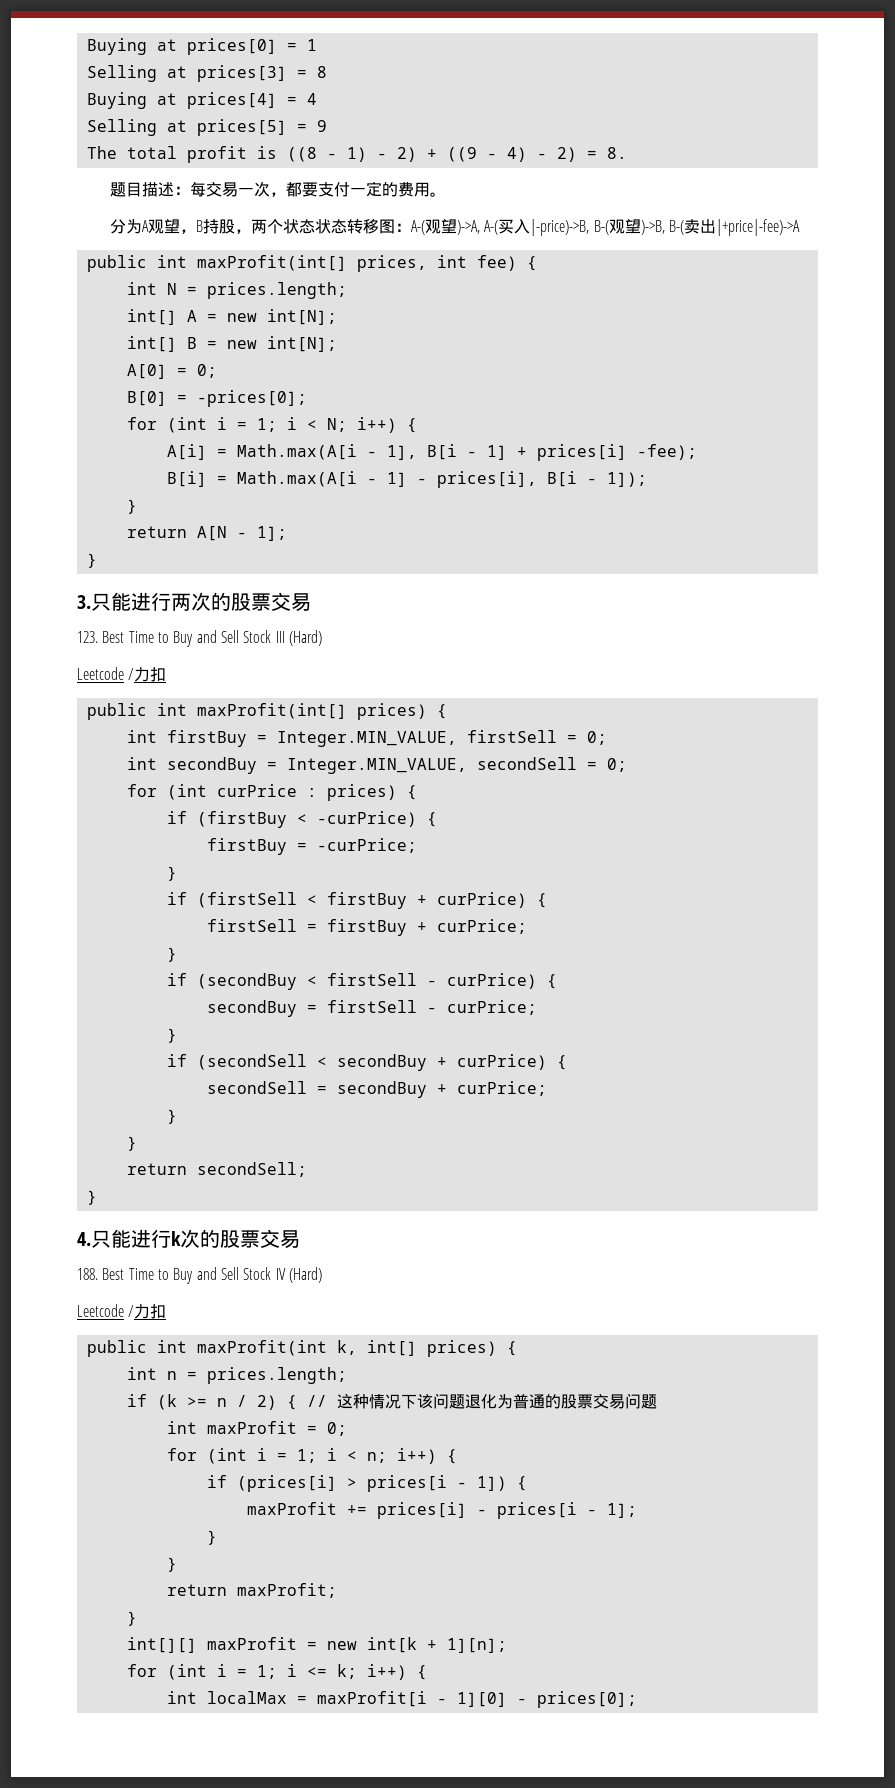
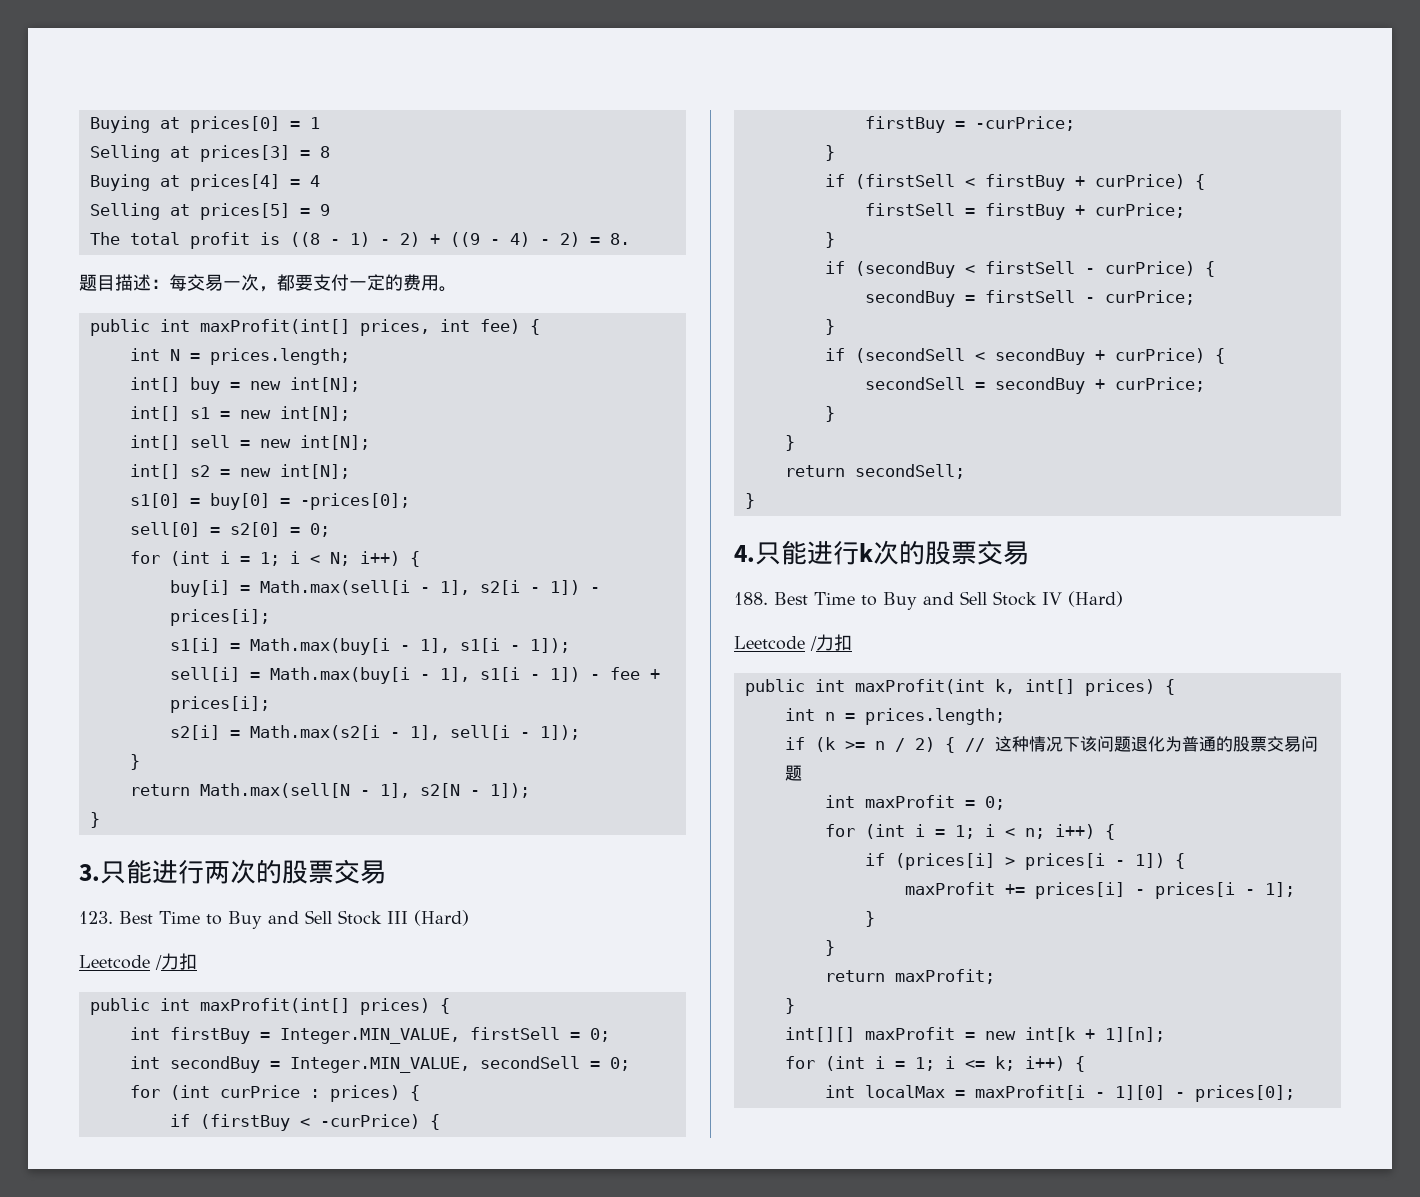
[110,218,801,236] // 分为A观望，B持股，两个状态状态转移图：A-(观望)->A, A-(买入|-price)->B, B-(观望)->B, B-(卖出|+price|-fee)->A -> (457, 289) none
[186,309,337,325] [126,336,337,352] [126,364,217,379] [126,390,307,407] A = new int[N]; // int[] B = new int[N]; // A[0] = 0; // B[0] = -prices[0]; -> [189,377,360,394] [129,406,350,421] [129,435,370,450] [129,464,350,479] [129,493,410,510] [129,522,330,537] buy = new int[N]; // int[] s1 = new int[N]; // int[] sell = new int[N]; // int[] s2 = new int[N]; // s1[0] = buy[0] = -prices[0]; // sell[0] = s2[0] = 0;
[166,444,697,461] [166,471,647,488] [126,499,137,514] [126,526,287,541] A[i] = Math.max(A[i - 1], B[i - 1] + prices[i] -fee); // B[i] = Math.max(A[i - 1] - prices[i], B[i - 1]); // } // return A[N - 1]; -> [169,580,600,597] [169,609,270,626] [169,638,570,655] [169,667,660,684] [169,696,270,713] [169,725,580,740] [129,754,140,770] [129,783,530,798] buy[i] = Math.max(sell[i - 1], s2[i - 1]) - prices[i]; // s1[i] = Math.max(buy[i - 1], s1[i - 1]); // sell[i] = Math.max(buy[i - 1], s1[i - 1]) - fee + prices[i]; // s2[i] = Math.max(s2[i - 1], sell[i - 1]); // } // return Math.max(sell[N - 1], s2[N - 1]);

